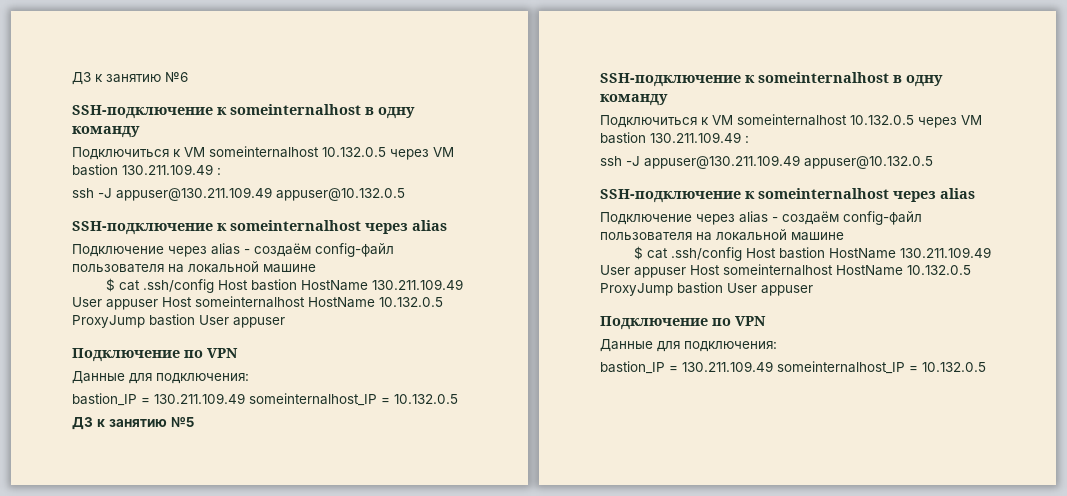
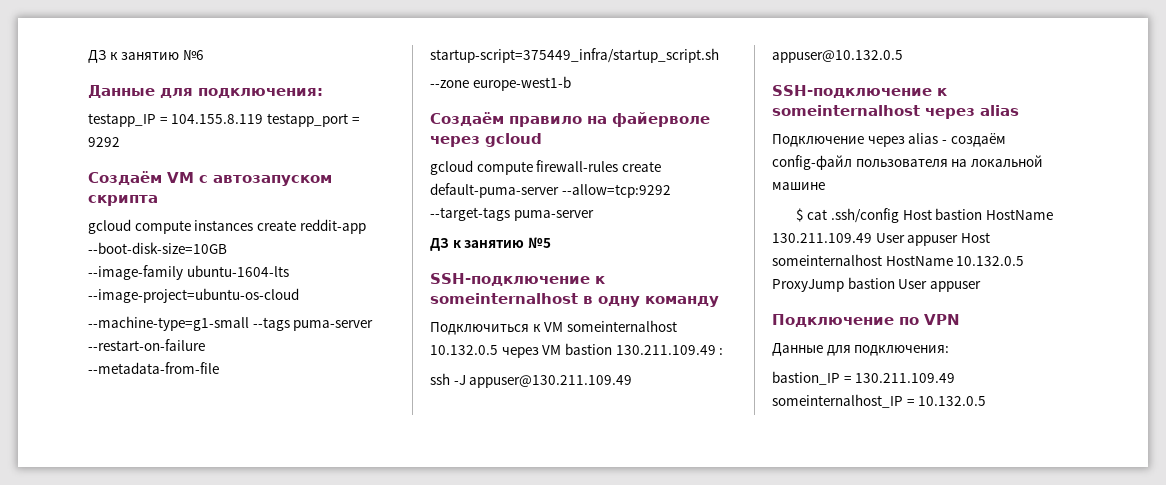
[72,104,415,119] [72,126,140,138] [72,146,454,160] [72,164,221,176] [72,187,405,201] [72,220,447,235] [72,243,394,257] [72,261,316,273] [106,278,464,293] [72,296,443,310] [72,314,285,328] [72,348,238,362] [72,371,249,384] [72,393,458,406] SSH-подключение к someinternalhost в одну команду // Подключиться к VM someinternalhost 10.132.0.5 через VM bastion 130.211.109.49 : // ssh -J appuser@130.211.109.49 appuser@10.132.0.5 // SSH-подключение к someinternalhost через alias // Подключение через alias - создаём config-файл пользователя на локальной машине // $ cat .ssh/config Host bastion HostName 130.211.109.49 User appuser Host someinternalhost HostName 10.132.0.5 ProxyJump bastion User appuser // Подключение по VPN // Данные для подключения: // bastion_IP = 130.211.109.49 someinternalhost_IP = 10.132.0.5 -> [88,85,323,98] [88,113,360,127] [88,137,120,147] [88,171,332,186] [88,195,158,206] [88,219,366,234] [88,242,227,254] [88,265,289,280] [88,288,299,303] [88,316,374,331] [88,339,205,351] [88,362,219,374] [430,48,719,63] [430,76,571,91] [430,112,710,127] [430,133,542,147] [430,160,661,175] [430,183,671,198] [430,207,594,221] Данные для подключения: // testapp_IP = 104.155.8.119 testapp_port = 9292 // Создаём VM с автозапуском скрипта // gcloud compute instances create reddit-app --boot-disk-size=10GB // --image-family ubuntu-1604-lts --image-project=ubuntu-os-cloud // --machine-type=g1-small --tags puma-server --restart-on-failure // --metadata-from-file startup-script=375449_infra/startup_script.sh // --zone europe-west1-b // Создаём правило на файерволе через gcloud // gcloud compute firewall-rules create default-puma-server --allow=tcp:9292 --target-tags puma-server

